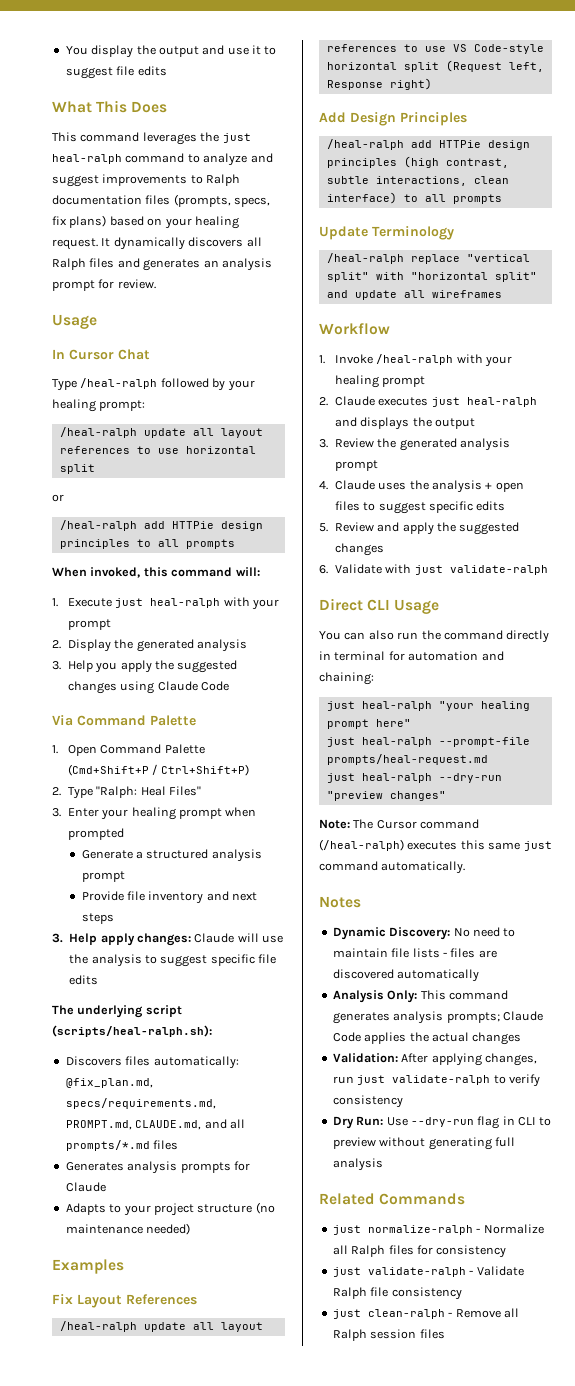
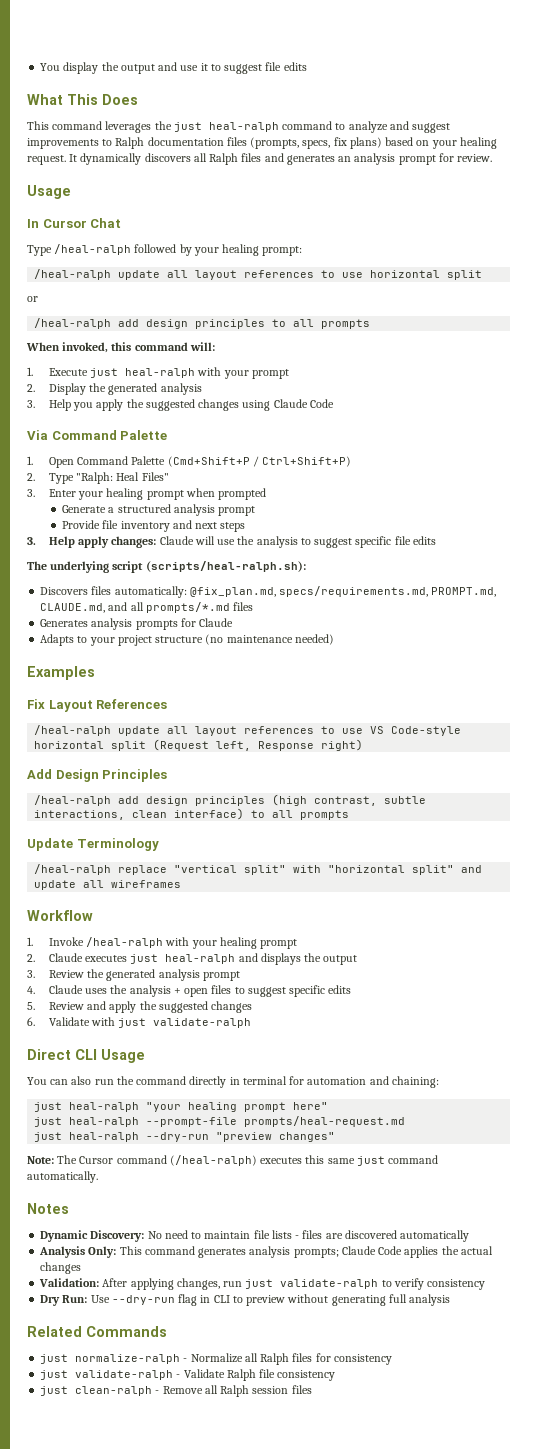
[171,521,214,529] HTTPie -> (140, 323) none
[438,140,481,148] HTTPie -> (140, 800) none

